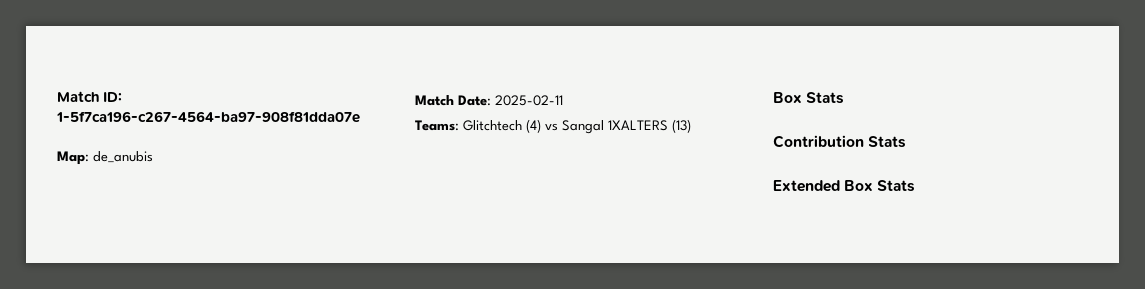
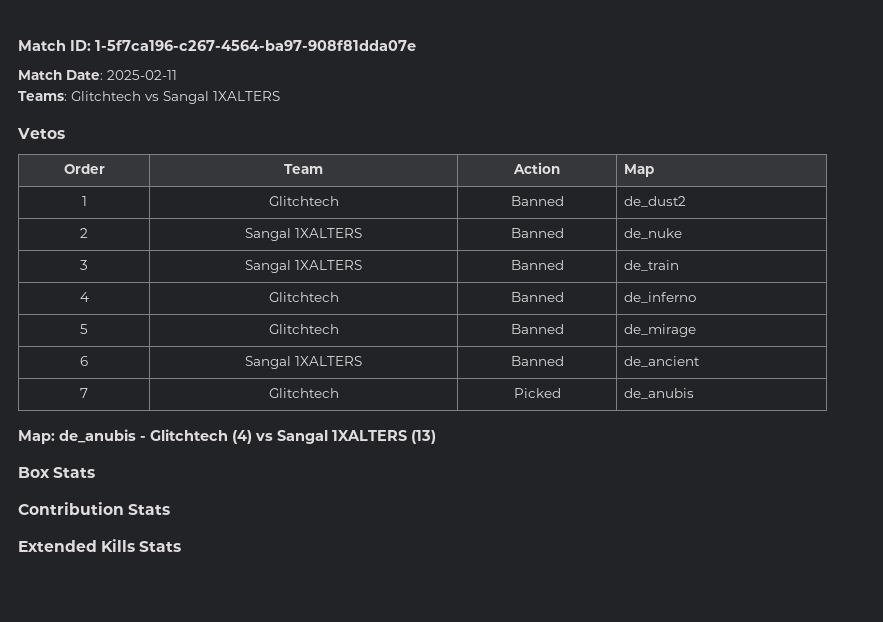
[57,151,153,165] // Map: de_anubis -> (416, 45) none
(522, 125) none -> [145,91,280,104] [17,128,65,139] [63,164,105,174] [284,164,324,174] [513,162,560,174] [623,164,654,177] [81,196,87,206] [268,196,339,206] [510,196,564,206] [623,196,686,207] [80,228,88,238] [245,228,363,241] [510,228,564,238] [623,228,682,239] [80,260,88,270] [245,260,363,273] [510,260,564,270] [623,260,679,271] [79,292,89,302] [268,292,339,302] [510,292,564,302] [623,292,696,303] [80,324,88,334] [268,324,339,334] [510,324,564,334] [623,324,696,337] [80,356,88,366] [245,356,363,369] [510,356,564,366] [623,356,700,367] [80,388,88,398] [268,388,339,398] [513,388,561,398] [623,388,694,399] [18,429,228,444] vs Sangal 1XALTERS // Vetos // Order | Team | Action | Map // 1 | Glitchtech | Banned | de_dust2 // 2 | Sangal 1XALTERS | Banned | de_nuke // 3 | Sangal 1XALTERS | Banned | de_train // 4 | Glitchtech | Banned | de_inferno // 5 | Glitchtech | Banned | de_mirage // 6 | Sangal 1XALTERS | Banned | de_ancient // 7 | Glitchtech | Picked | de_anubis // Map: de_anubis - Glitchtech
[844,180,874,191] Box -> [101,539,136,552] Kills

